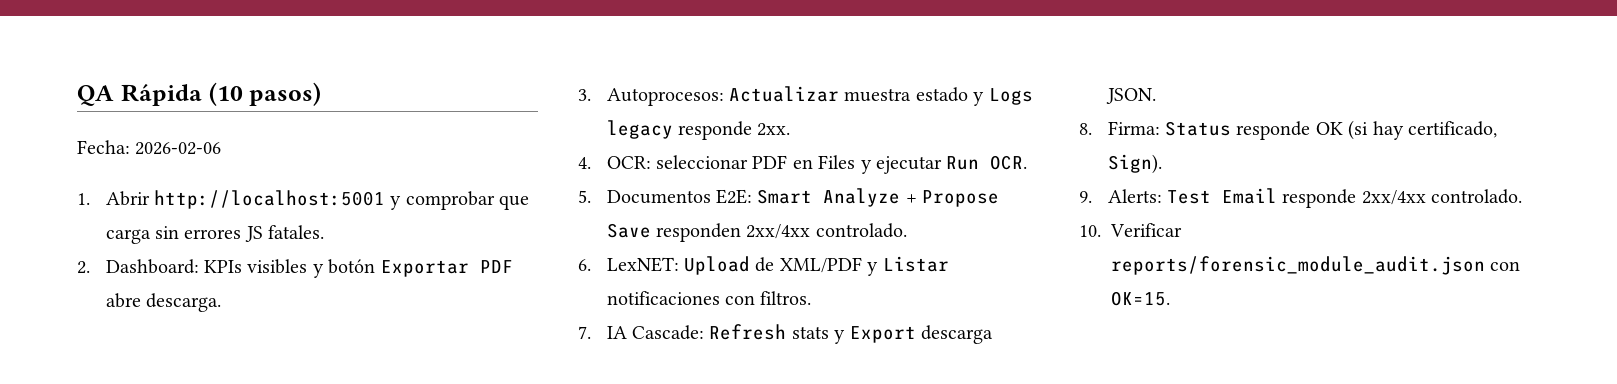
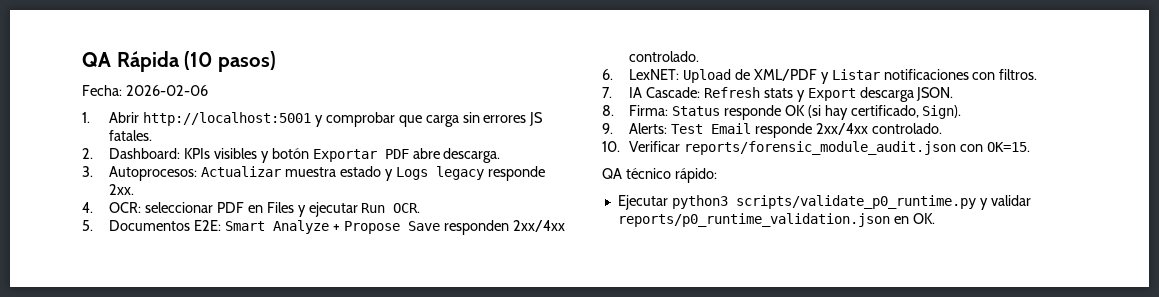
(1170, 298) none -> [602,168,717,183] [617,195,1031,210] [617,213,935,227] // QA técnico rápido: // Ejecutar python3 scripts/validate_p0_runtime.py y validar reports/p0_runtime_validation.json en OK.

